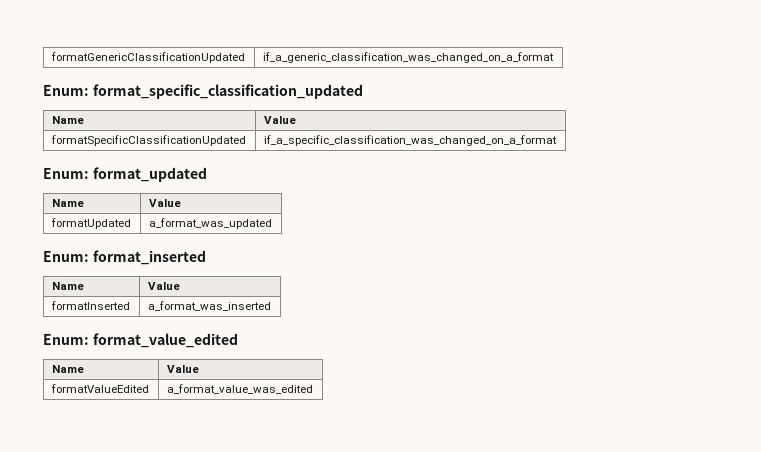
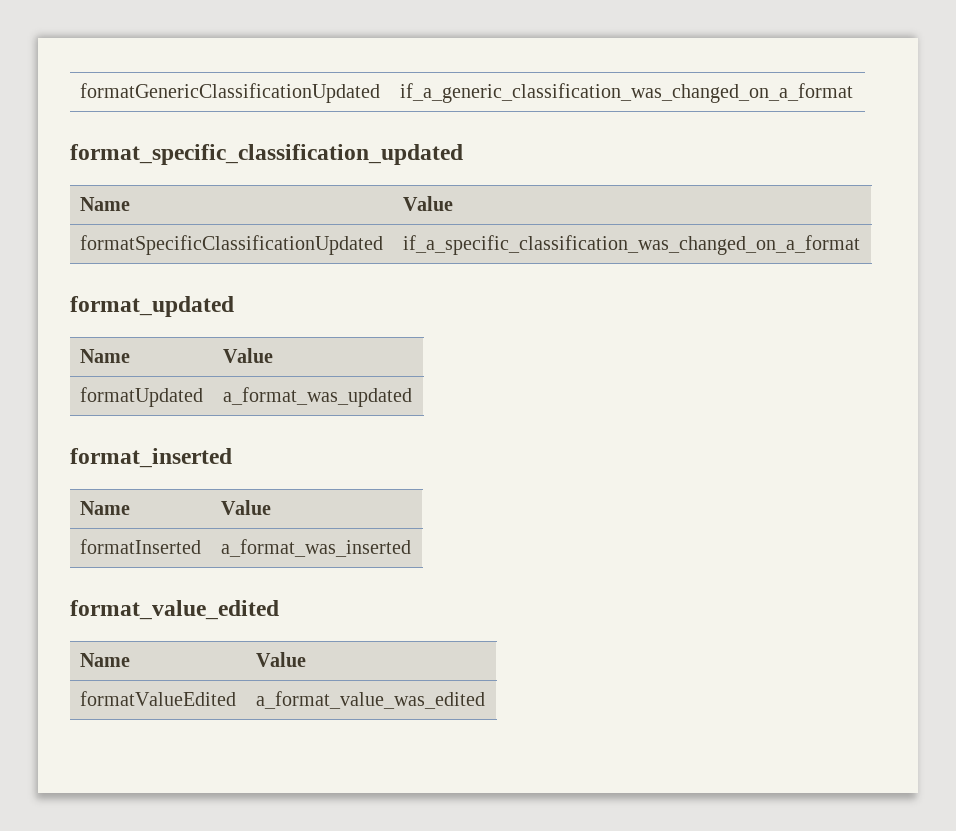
[43,85,89,96] Enum: -> (853, 93) none
[43,168,89,179] Enum: -> (860, 245) none
[43,251,89,262] Enum: -> (412, 397) none
[43,334,89,345] Enum: -> (411, 548) none

